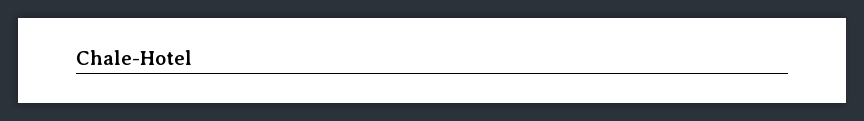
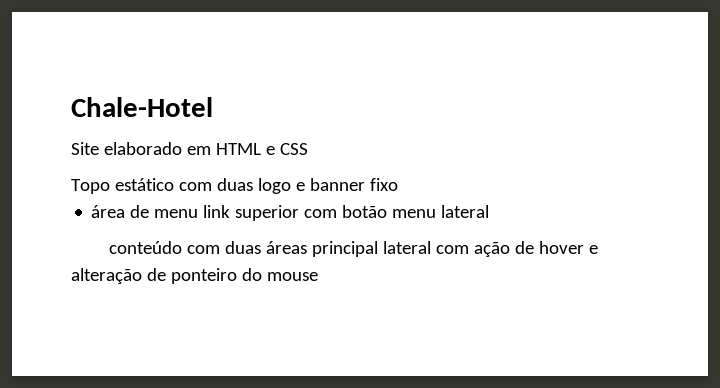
(192, 57) none -> [71,142,308,155] [71,178,398,194] [91,205,490,221] [109,241,599,257] [71,268,318,284] // Site elaborado em HTML e CSS // Topo estático com duas logo e banner fixo // área de menu link superior com botão menu lateral // conteúdo com duas áreas principal lateral com ação de hover e alteração de ponteiro do mouse

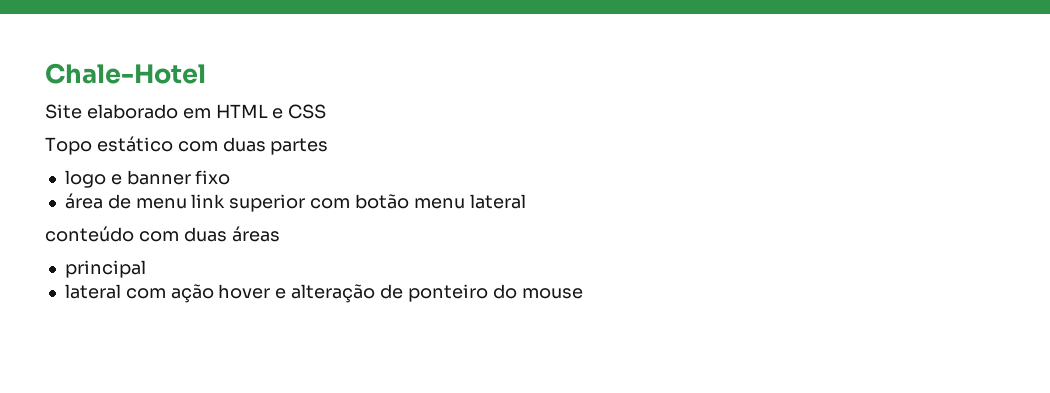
(253, 184) none -> [270,138,329,155] partes //
(308, 247) none -> (280, 234) //
(379, 249) none -> (146, 269) //
[515,241,535,254] de -> (214, 293) none

